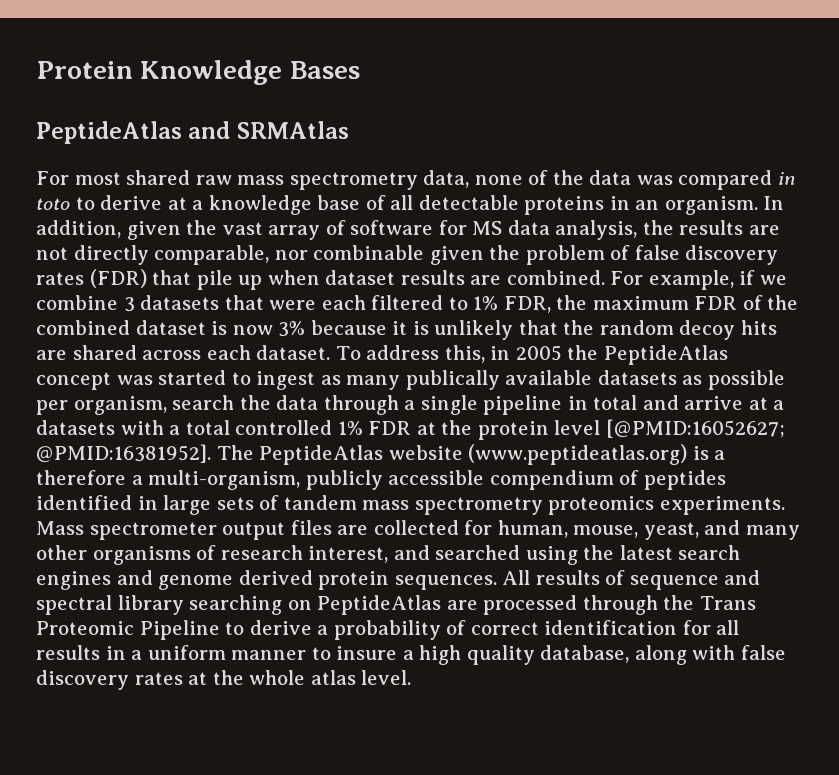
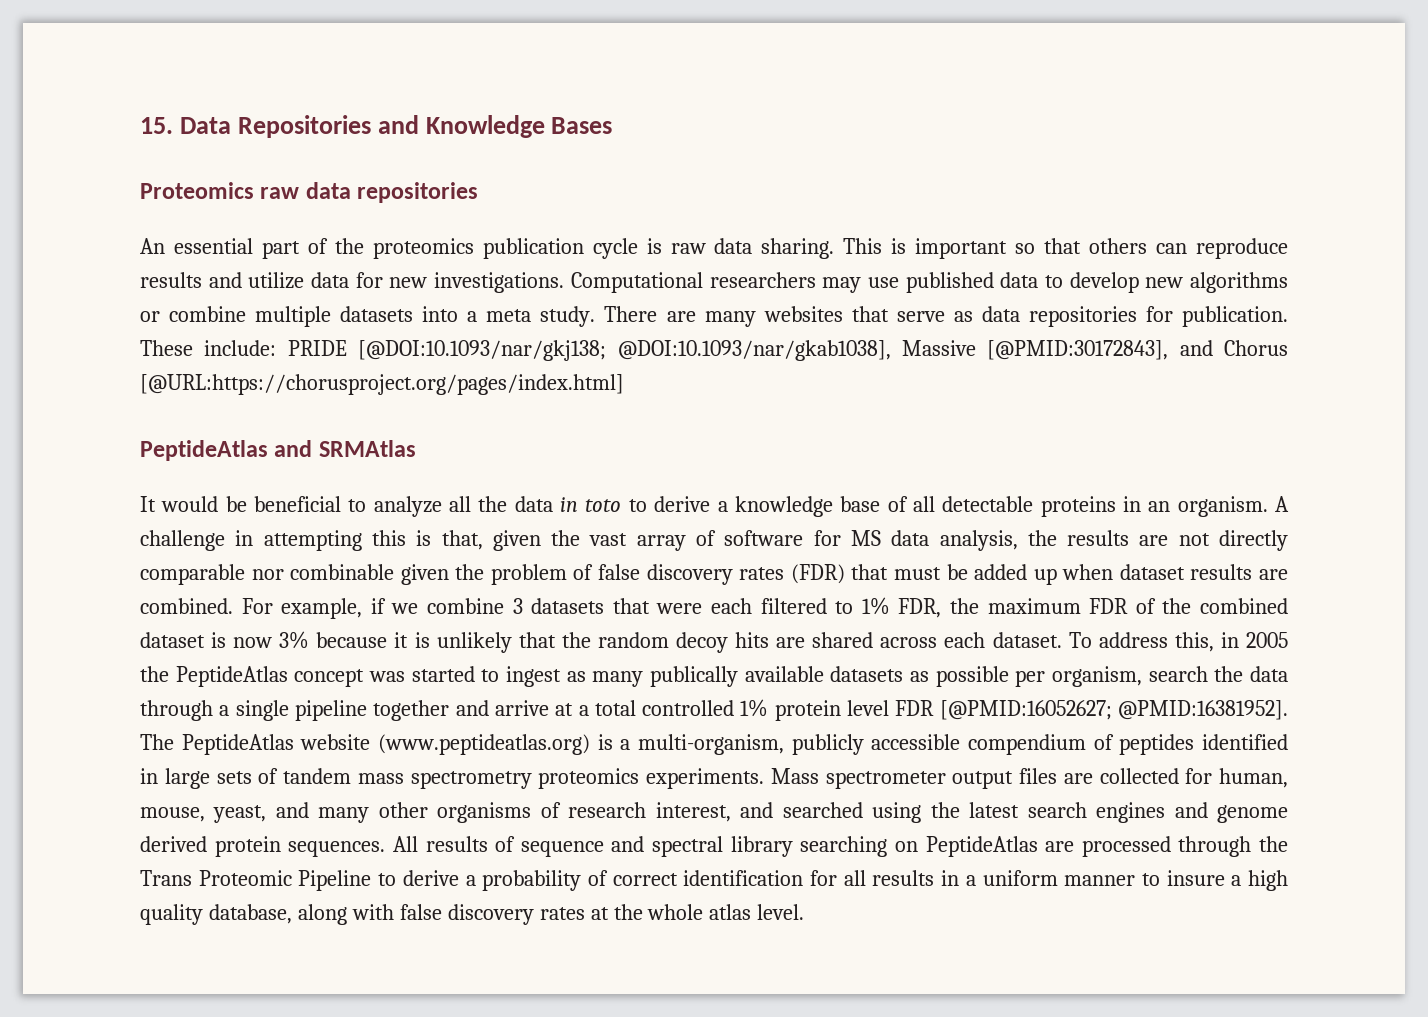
[36,60,360,85] [36,121,349,144] [36,170,773,190] Protein Knowledge Bases // PeptideAtlas and SRMAtlas // For most shared raw mass spectrometry data, none of the data was compared -> [140,115,613,138] [140,182,479,203] [140,238,1288,259] [140,272,1288,293] [140,306,1288,327] [140,340,1288,361] [140,374,624,395] [140,440,416,461] [140,496,553,517] 15. Data Repositories and Knowledge Bases // Proteomics raw data repositories // An essential part of the proteomics publication cycle is raw data sharing. This is important so that others can reproduce results and utilize data for new investigations. Computational researchers may use published data to develop new algorithms or combine multiple datasets into a meta study. There are many websites that serve as data repositories for publication. These include: PRIDE [@DOI:10.1093/nar/gkj138; @DOI:10.1093/nar/gkab1038], Massive [@PMID:30172843], and Chorus [@URL:https://chorusproject.org/pages/index.html] // PeptideAtlas and SRMAtlas // It would be beneficial to analyze all the data
[167,197,187,210] at -> (711, 504) none
[763,196,785,210] [36,220,121,238] In addition, -> [1274,496,1289,512] [140,530,483,551] A challenge in attempting this is that,
[154,245,270,265] comparable, -> [140,564,245,585] comparable
[196,270,233,290] pile -> [893,564,1028,580] must be added
[567,395,638,410] in total -> [373,700,450,721] together
[36,420,473,435] datasets with a total controlled 1% FDR at the -> [594,699,769,717] total controlled 1%
(601, 427) none -> [895,700,935,716] FDR
[36,470,143,485] therefore a -> (631, 744) none

